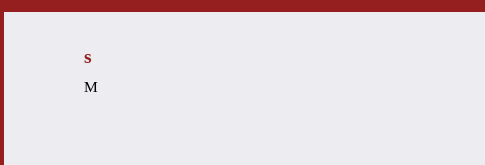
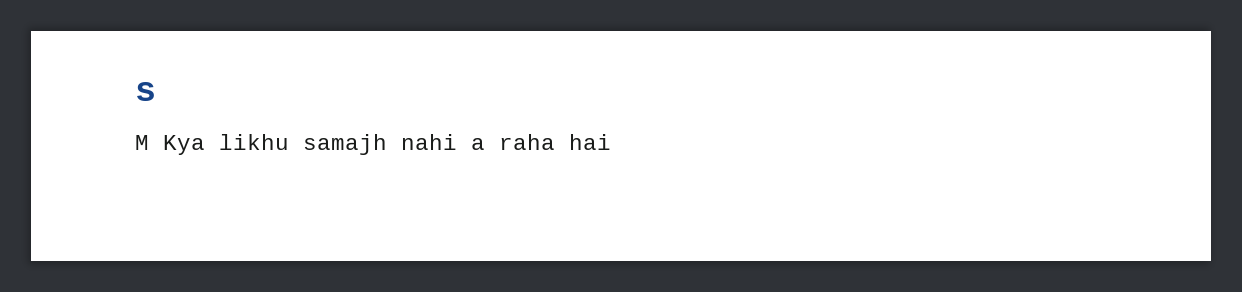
(98, 87) none -> [163,134,611,155] Kya likhu samajh nahi a raha hai

